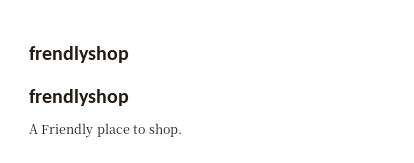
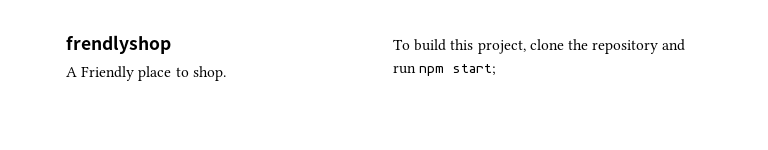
[29,46,129,63] [29,89,129,106] frendlyshop // frendlyshop -> [66,35,171,54] frendlyshop
(182, 130) none -> [393,39,686,54] [393,64,497,76] // To build this project, clone the repository and run npm start;

